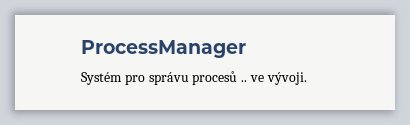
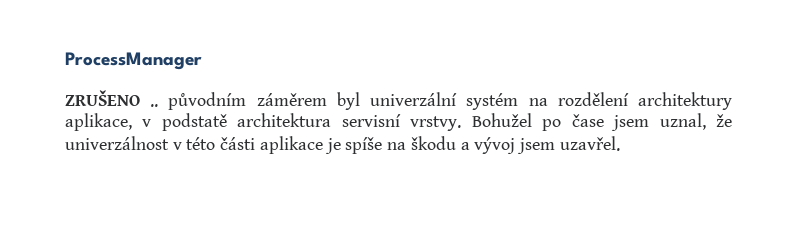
[81,71,307,85] Systém pro správu procesů .. ve vývoji. -> [65,90,732,110] [65,113,732,131] [65,136,620,154] ZRUŠENO .. původním záměrem byl univerzální systém na rozdělení architektury aplikace, v podstatě architektura servisní vrstvy. Bohužel po čase jsem uznal, že univerzálnost v této části aplikace je spíše na škodu a vývoj jsem uzavřel.

